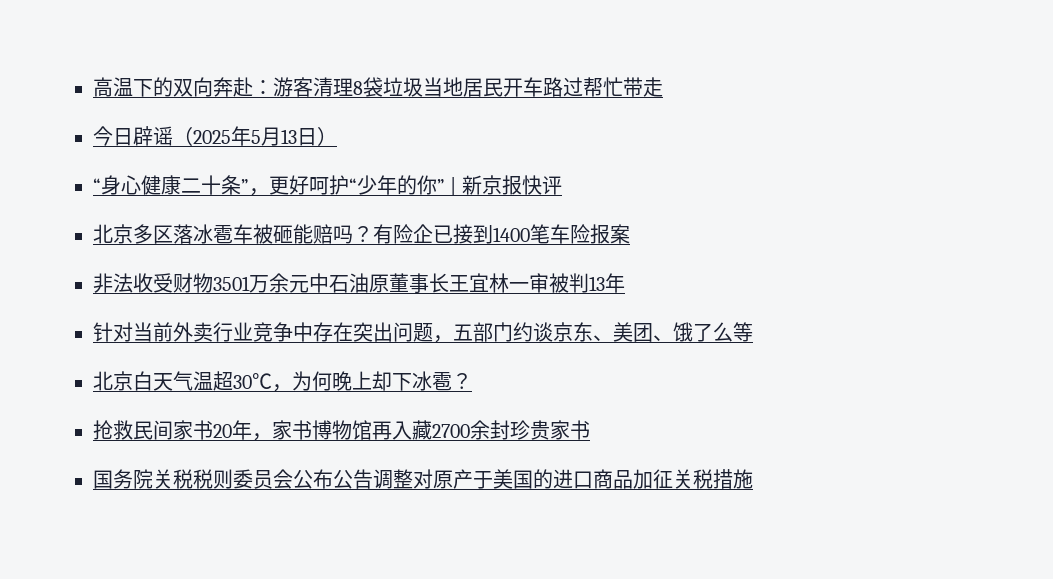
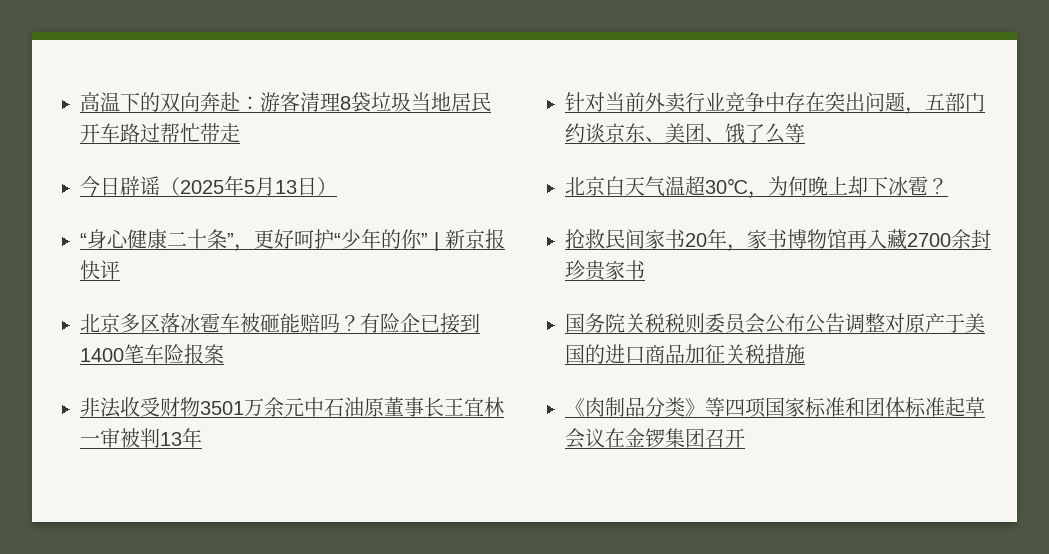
(753, 479) none -> [565,397,985,418] [565,428,745,449] // 《肉制品分类》等四项国家标准和团体标准起草会议在金锣集团召开

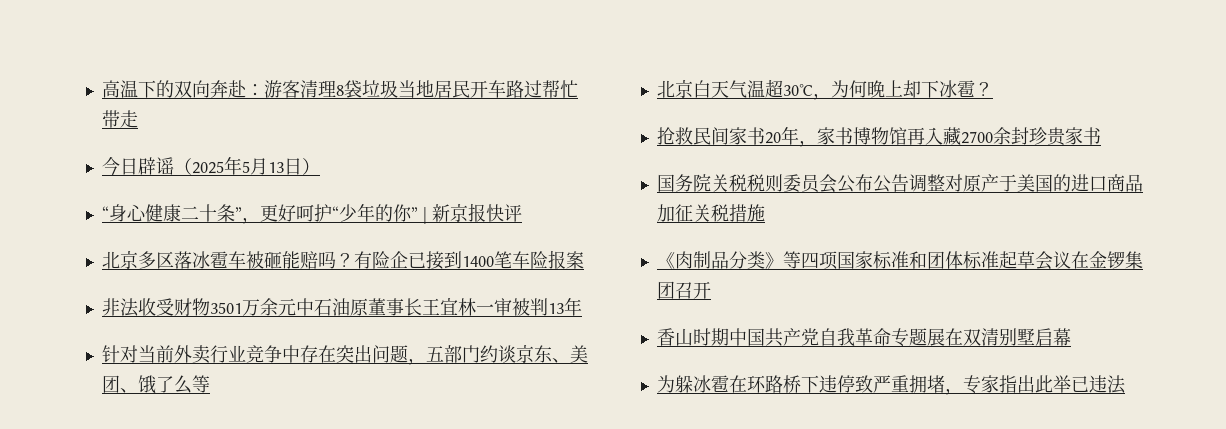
(745, 438) none -> [656,328,1071,347] [656,375,1126,395] // 香山时期中国共产党自我革命专题展在双清别墅启幕 // 为躲冰雹在环路桥下违停致严重拥堵，专家指出此举已违法

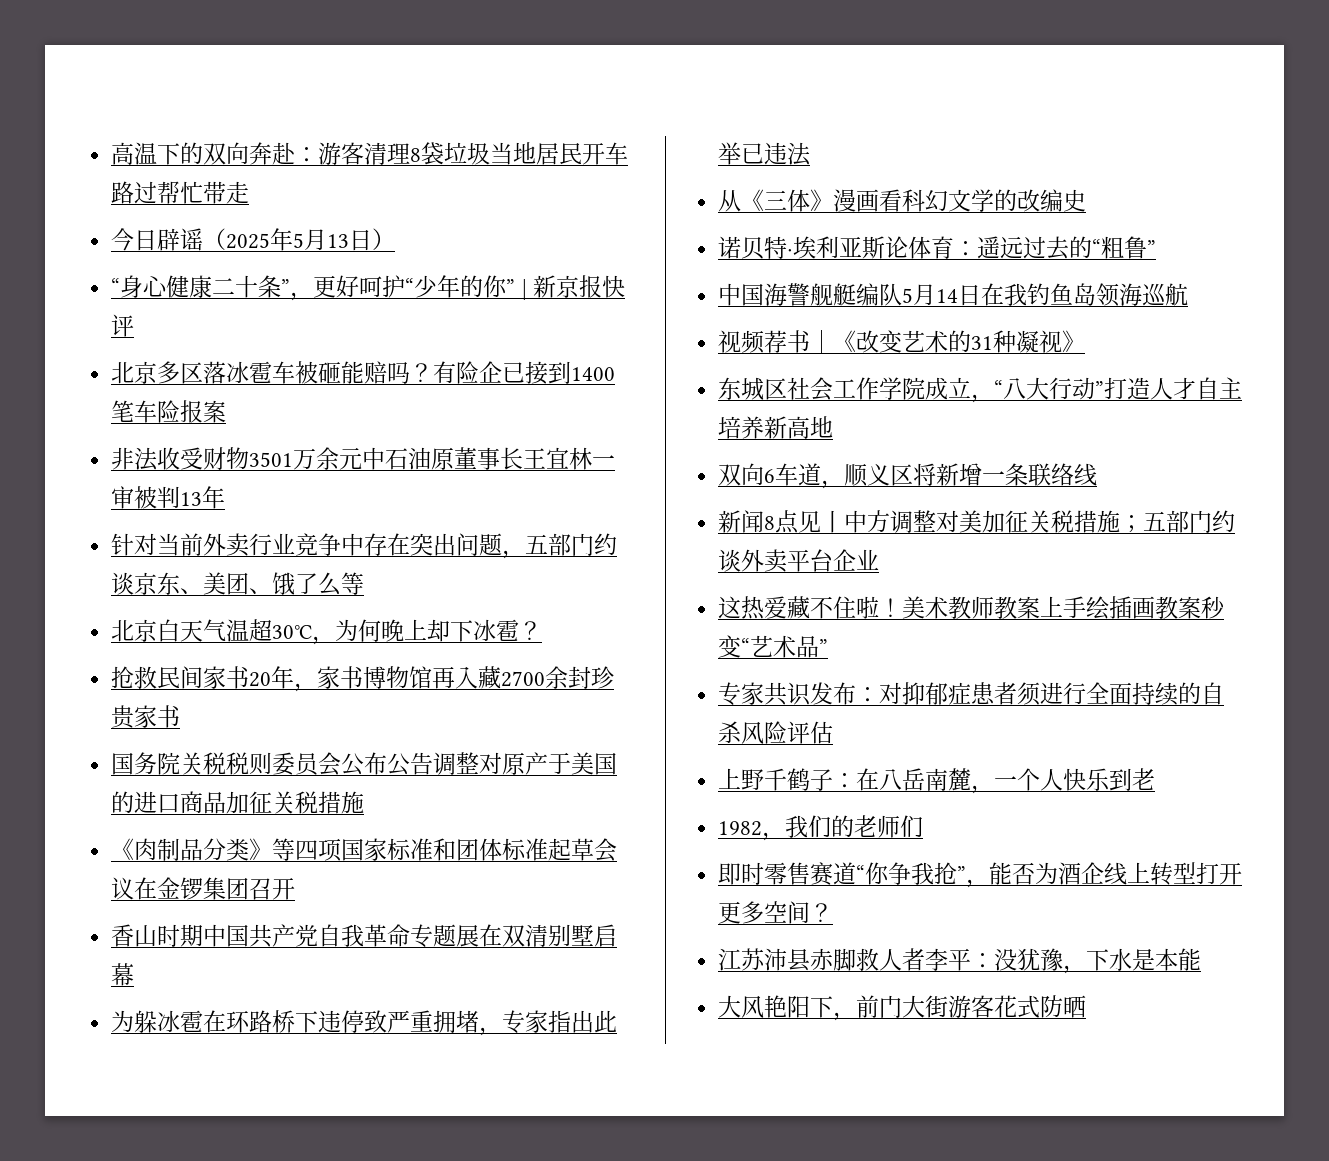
(1126, 384) none -> [718,189,1087,212] [718,236,1157,260] [718,283,1189,307] [718,330,1086,354] [718,377,1243,403] [718,416,834,439] [718,463,1098,489] [718,510,1236,534] [718,549,880,573] [718,596,1226,620] [718,635,829,658] [718,682,1225,706] [718,721,834,744] [718,768,1156,794] [718,815,924,841] [718,862,1243,888] [718,901,834,924] [718,948,1202,974] [718,995,1087,1021] // 从《三体》漫画看科幻文学的改编史 // 诺贝特·埃利亚斯论体育：遥远过去的“粗鲁” // 中国海警舰艇编队5月14日在我钓鱼岛领海巡航 // 视频荐书｜《改变艺术的31种凝视》 // 东城区社会工作学院成立，“八大行动”打造人才自主培养新高地 // 双向6车道，顺义区将新增一条联络线 // 新闻8点见丨中方调整对美加征关税措施；五部门约谈外卖平台企业 // 这热爱藏不住啦！美术教师教案上手绘插画教案秒变“艺术品” // 专家共识发布：对抑郁症患者须进行全面持续的自杀风险评估 // 上野千鹤子：在八岳南麓，一个人快乐到老 // 1982，我们的老师们 // 即时零售赛道“你争我抢”，能否为酒企线上转型打开更多空间？ // 江苏沛县赤脚救人者李平：没犹豫，下水是本能 // 大风艳阳下，前门大街游客花式防晒

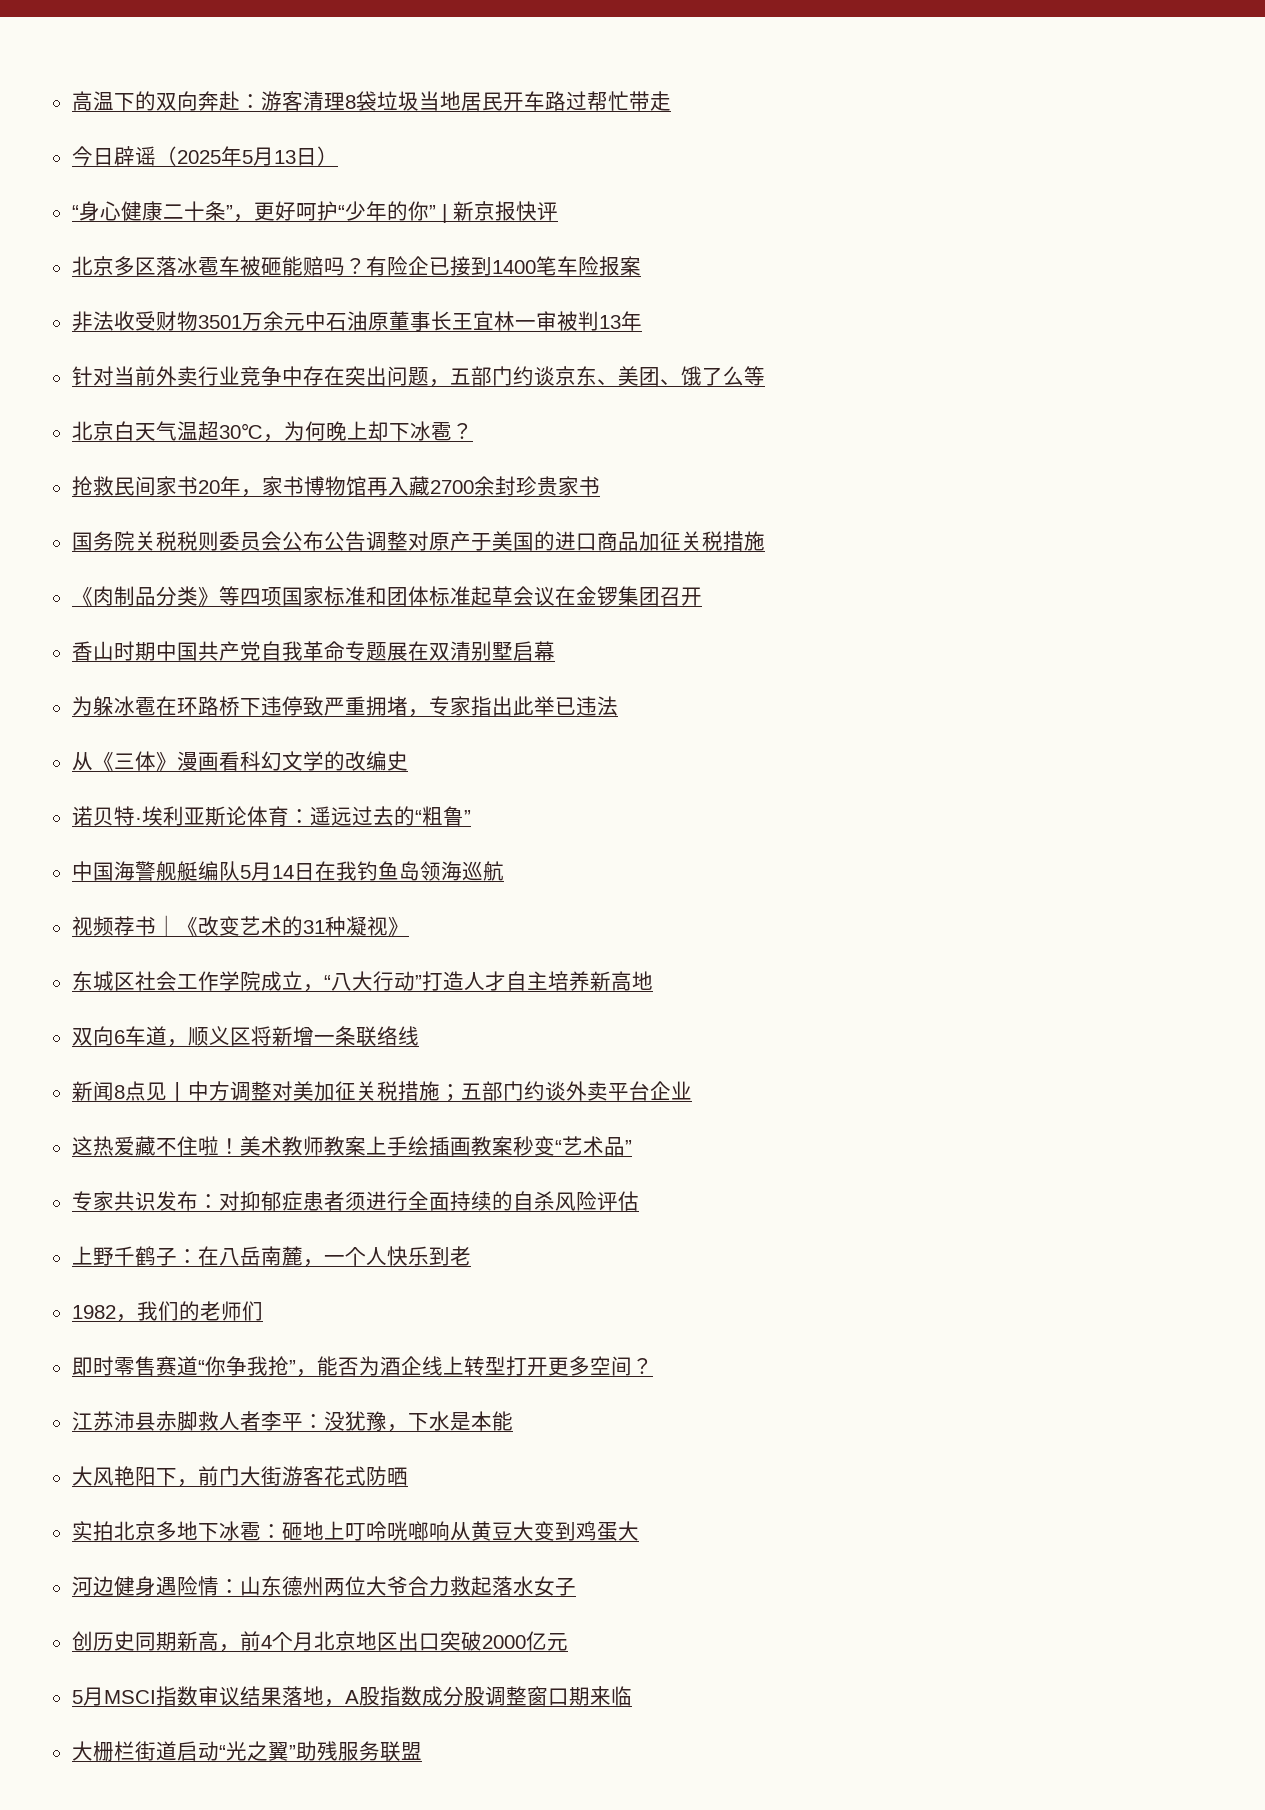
(1087, 1006) none -> [71,1521,639,1541] [71,1576,576,1596] [71,1631,568,1652] [71,1686,632,1707] [71,1741,422,1762] // 实拍北京多地下冰雹：砸地上叮呤咣啷响从黄豆大变到鸡蛋大 // 河边健身遇险情：山东德州两位大爷合力救起落水女子 // 创历史同期新高，前4个月北京地区出口突破2000亿元 // 5月MSCI指数审议结果落地，A股指数成分股调整窗口期来临 // 大栅栏街道启动“光之翼”助残服务联盟

